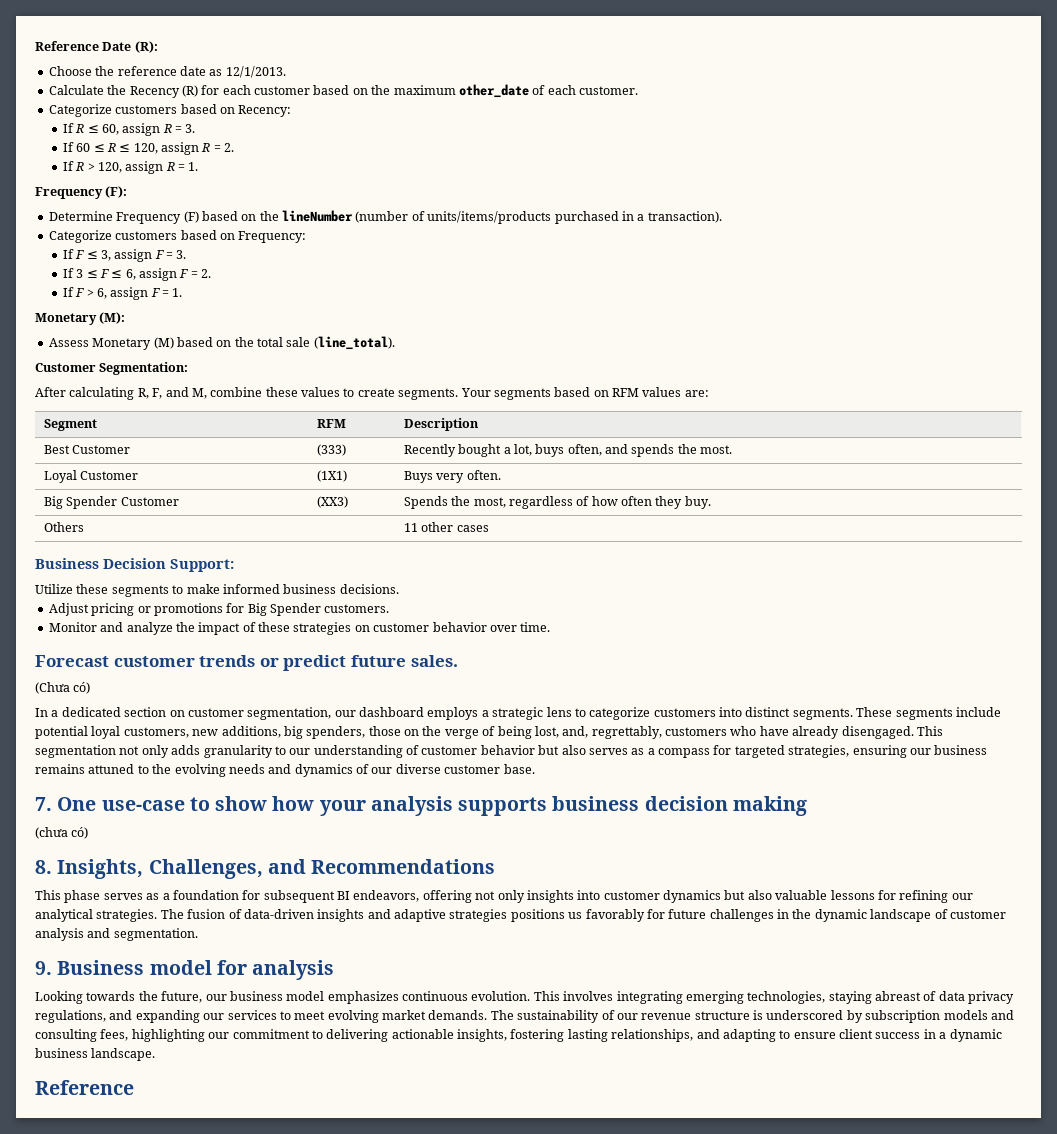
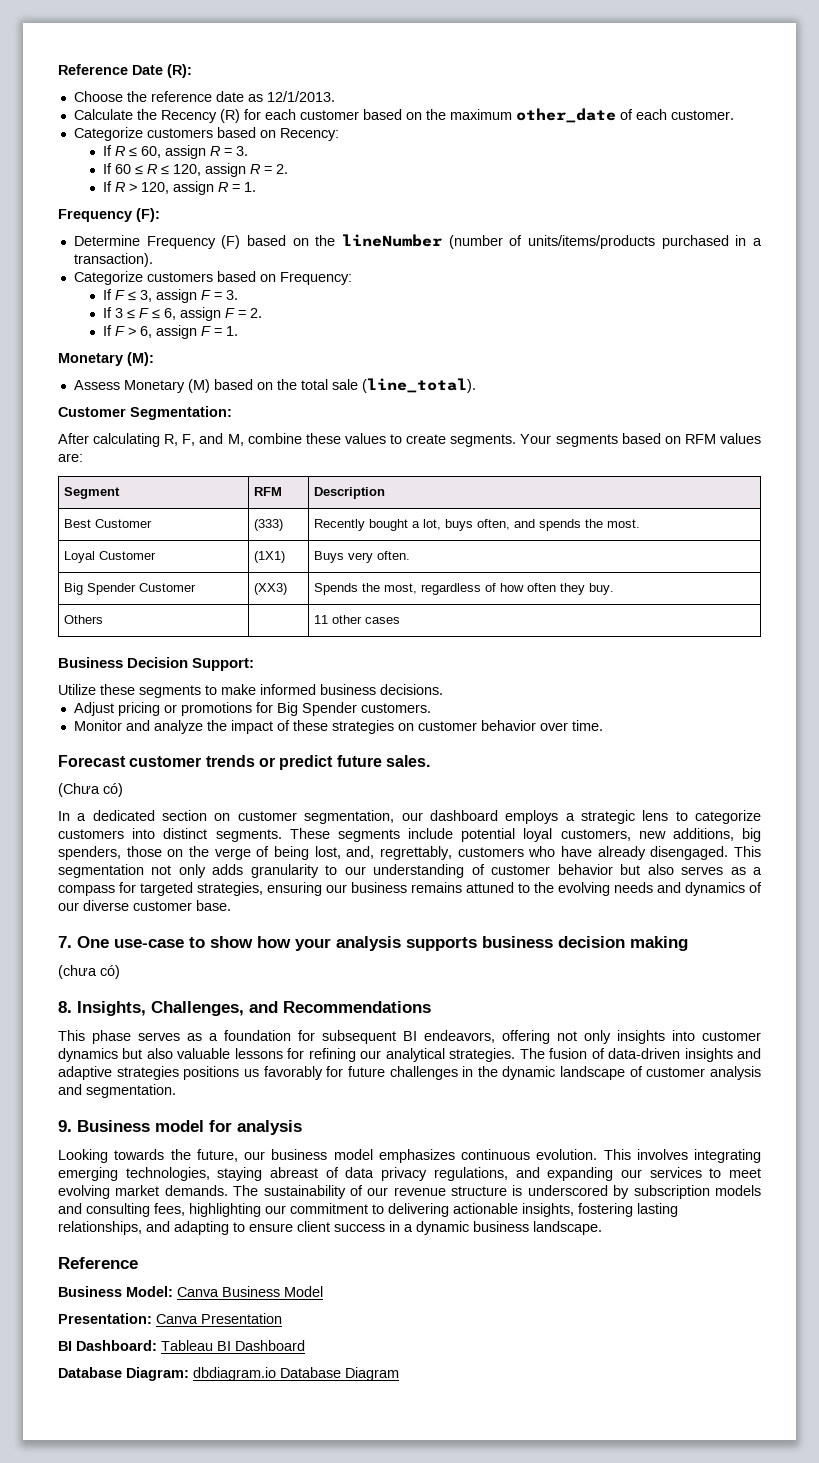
(134, 1087) none -> [58,1286,323,1297] [58,1313,282,1324] [58,1340,305,1351] [58,1367,399,1381] // Business Model: Canva Business Model // Presentation: Canva Presentation // BI Dashboard: Tableau BI Dashboard // Database Diagram: dbdiagram.io Database Diagram

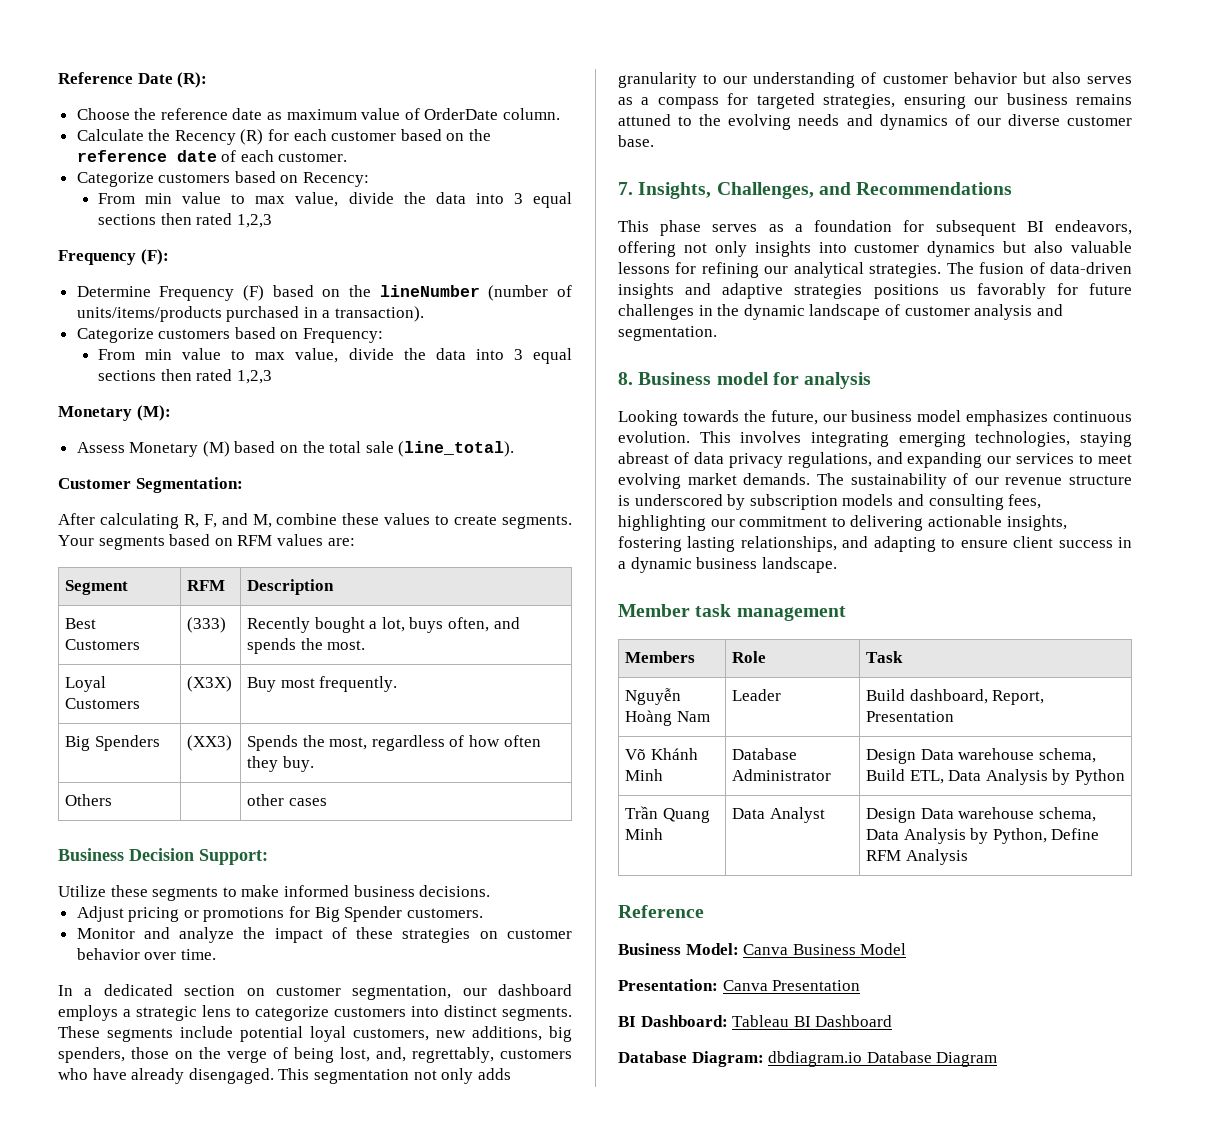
[266,91,335,102] 12/1/2013. -> [286,108,561,120] maximum value of OrderDate column.
[449,108,616,123] maximum other_date -> [76,150,217,162] reference date
[102,145,248,159] [102,163,288,177] [102,181,256,195] If R ≤ 60, assign R = 3. // If 60 ≤ R ≤ 120, assign R = 2. // If R > 120, assign R = 1. -> [97,192,573,208] [97,213,272,228] From min value to max value, divide the data into 3 equal sections then rated 1,2,3
[102,289,238,303] [102,307,262,321] [102,325,238,339] If F ≤ 3, assign F = 3. // If 3 ≤ F ≤ 6, assign F = 2. // If F > 6, assign F = 1. -> [97,348,573,364] [97,369,272,384] From min value to max value, divide the data into 3 equal sections then rated 1,2,3
[94,519,152,528] Customer -> [64,639,140,650] Customers
[98,551,156,560] [253,551,285,563] [313,551,410,563] [63,583,196,595] Customer | (1X1) | Buys very often. // Big Spender Customer -> [64,698,140,709] [186,676,232,692] [246,676,398,692] [64,735,160,751] Customers | (X3X) | Buy most frequently. // Big Spenders
[313,615,328,624] 11 -> (112, 800) none
[58,755,430,770] [58,783,123,797] // Forecast customer trends or predict future sales. // (Chưa có) -> (216, 954) none
[77,936,688,951] [58,965,120,979] [58,1001,72,1013] One use-case to show how your analysis supports business decision making // (chưa có) // 8. -> (633, 188) none
[58,1120,72,1132] 9. -> [618,372,633,385] 8.
(602, 1228) none -> [618,604,846,621] [624,651,695,663] [731,651,766,663] [865,651,903,663] [624,688,681,705] [624,710,710,726] [731,689,781,701] [865,689,1045,705] [865,711,954,722] [624,748,698,760] [624,769,663,781] [731,748,797,760] [731,769,831,781] [865,748,1096,764] [865,769,1125,785] [624,806,710,823] [624,828,663,840] [731,807,825,823] [865,807,1096,823] [865,828,1100,844] [865,849,968,865] // Member task management // Members | Role | Task // Nguyễn Hoàng Nam | Leader | Build dashboard, Report, Presentation // Võ Khánh Minh | Database Administrator | Design Data warehouse schema, Build ETL, Data Analysis by Python // Trần Quang Minh | Data Analyst | Design Data warehouse schema, Data Analysis by Python, Define RFM Analysis

